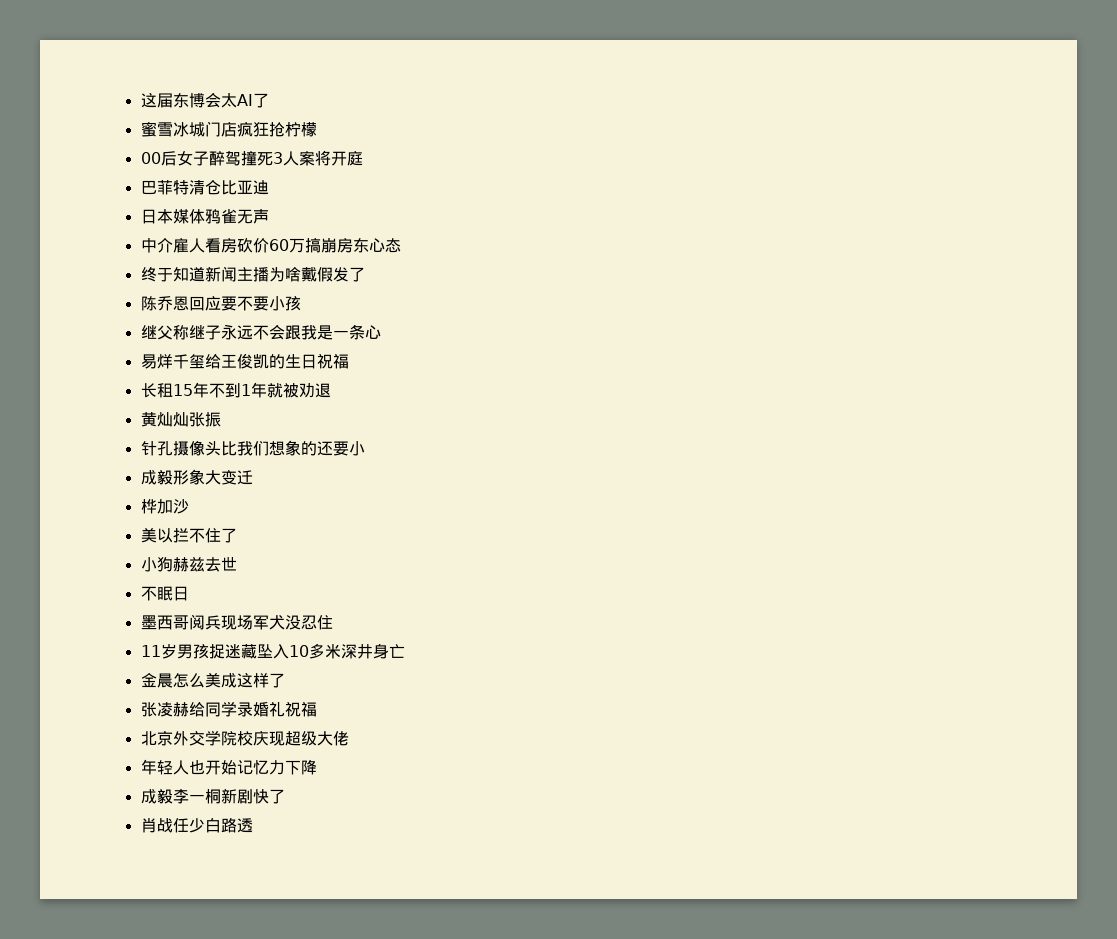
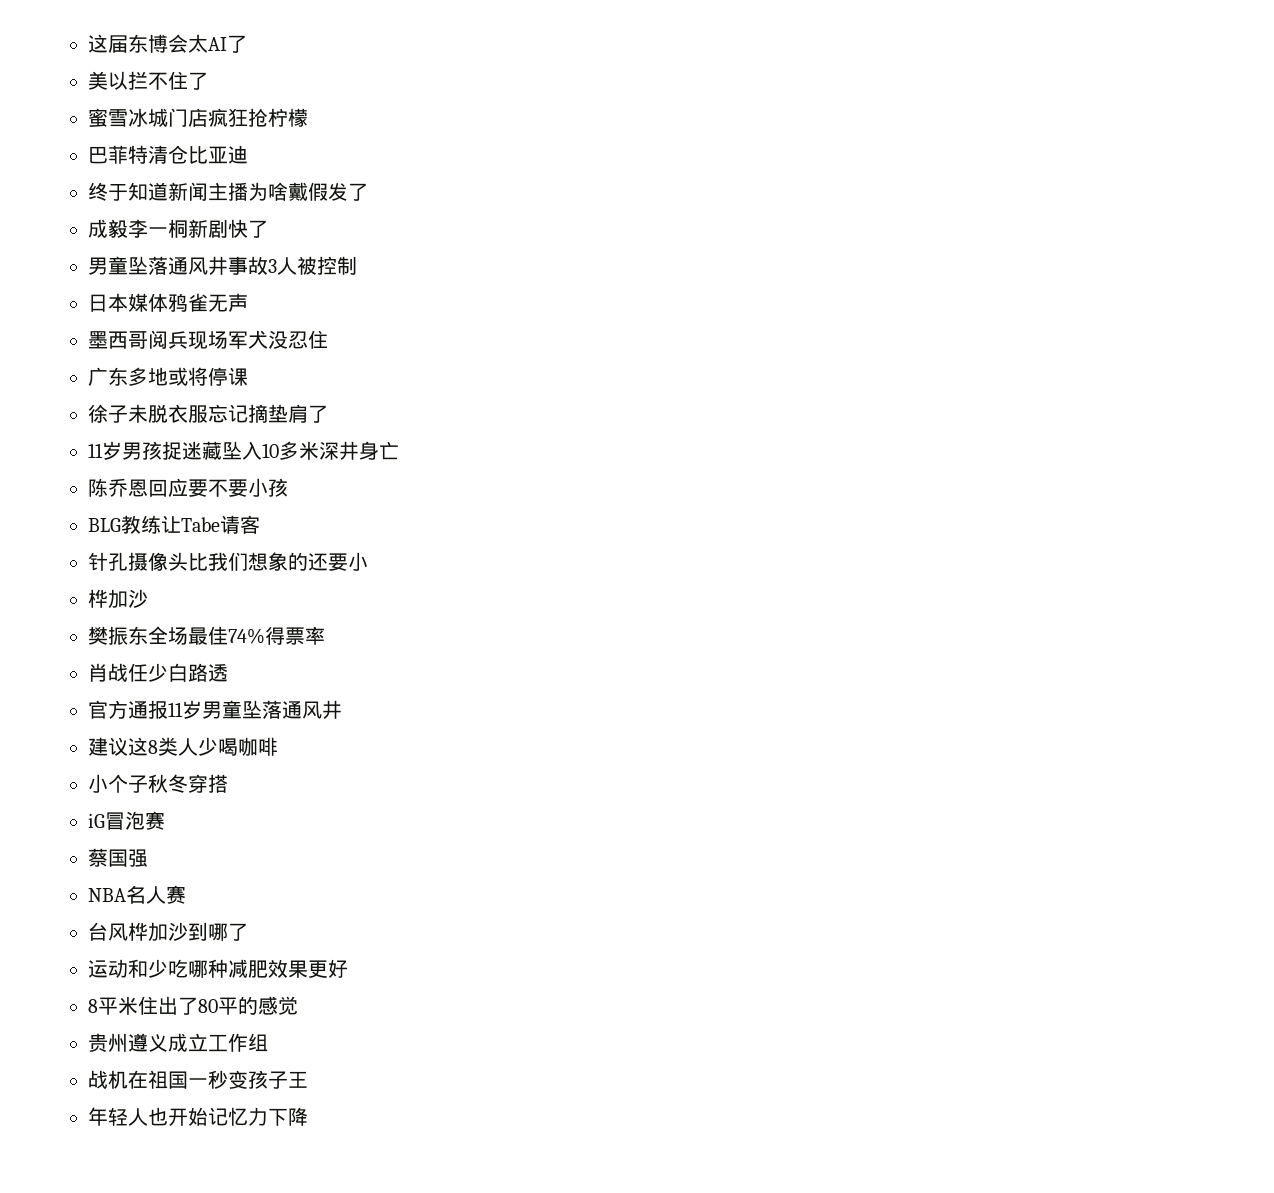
(269, 100) none -> [88,71,208,90] // 美以拦不住了
[140,150,363,166] [140,180,269,195] [140,209,269,224] [140,237,401,253] 00后女子醉驾撞死3人案将开庭 // 巴菲特清仓比亚迪 // 日本媒体鸦雀无声 // 中介雇人看房砍价60万搞崩房东心态 -> [88,145,248,164] 巴菲特清仓比亚迪
[140,296,301,311] [140,324,381,340] [140,353,349,369] [140,382,331,398] [140,412,221,427] [140,440,365,456] [140,469,253,485] [140,499,189,514] [140,528,237,543] [140,557,237,572] [140,586,189,601] 陈乔恩回应要不要小孩 // 继父称继子永远不会跟我是一条心 // 易烊千玺给王俊凯的生日祝福 // 长租15年不到1年就被劝退 // 黄灿灿张振 // 针孔摄像头比我们想象的还要小 // 成毅形象大变迁 // 桦加沙 // 美以拦不住了 // 小狗赫兹去世 // 不眠日 -> [88,219,268,238] [88,256,357,275] [88,293,248,312] 成毅李一桐新剧快了 // 男童坠落通风井事故3人被控制 // 日本媒体鸦雀无声
(333, 622) none -> [88,367,248,386] [88,404,328,423] // 广东多地或将停课 // 徐子未脱衣服忘记摘垫肩了
[140,673,285,688] [140,701,317,717] [140,730,349,746] 金晨怎么美成这样了 // 张凌赫给同学录婚礼祝福 // 北京外交学院校庆现超级大佬 -> [88,478,288,497] [88,515,260,534] [88,552,368,571] [88,589,148,609] [88,626,325,645] [88,663,228,682] [88,700,342,719] [88,737,278,756] [88,774,228,793] [88,811,165,830] [88,848,148,867] [88,885,186,904] [88,922,248,942] [88,959,348,978] [88,996,298,1015] [88,1033,268,1053] [88,1070,308,1089] 陈乔恩回应要不要小孩 // BLG教练让Tabe请客 // 针孔摄像头比我们想象的还要小 // 桦加沙 // 樊振东全场最佳74%得票率 // 肖战任少白路透 // 官方通报11岁男童坠落通风井 // 建议这8类人少喝咖啡 // 小个子秋冬穿搭 // iG冒泡赛 // 蔡国强 // NBA名人赛 // 台风桦加沙到哪了 // 运动和少吃哪种减肥效果更好 // 8平米住出了80平的感觉 // 贵州遵义成立工作组 // 战机在祖国一秒变孩子王
[140,788,285,804] [140,818,253,833] // 成毅李一桐新剧快了 // 肖战任少白路透 -> (308, 1116) none

